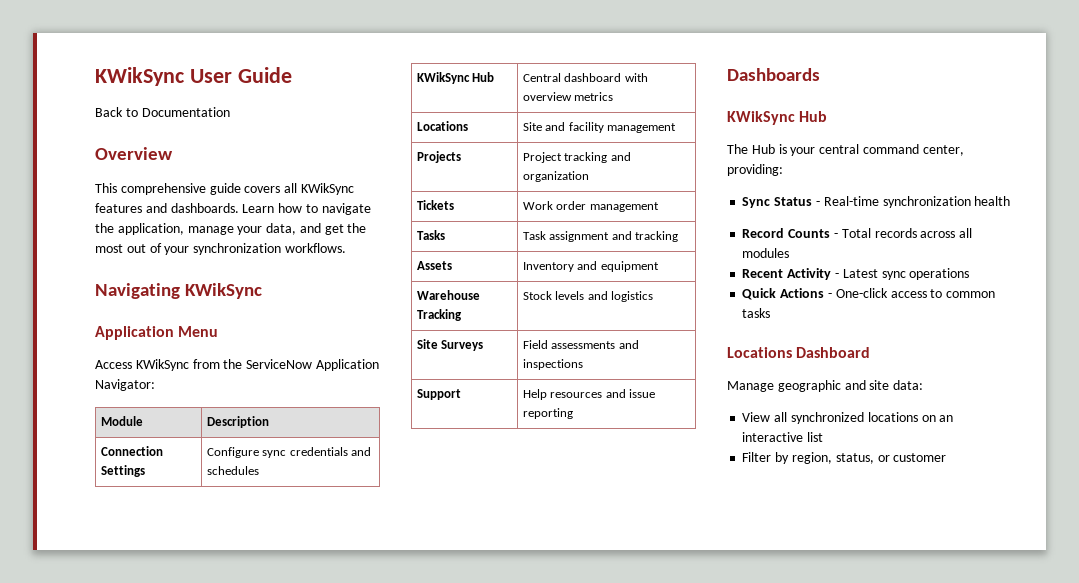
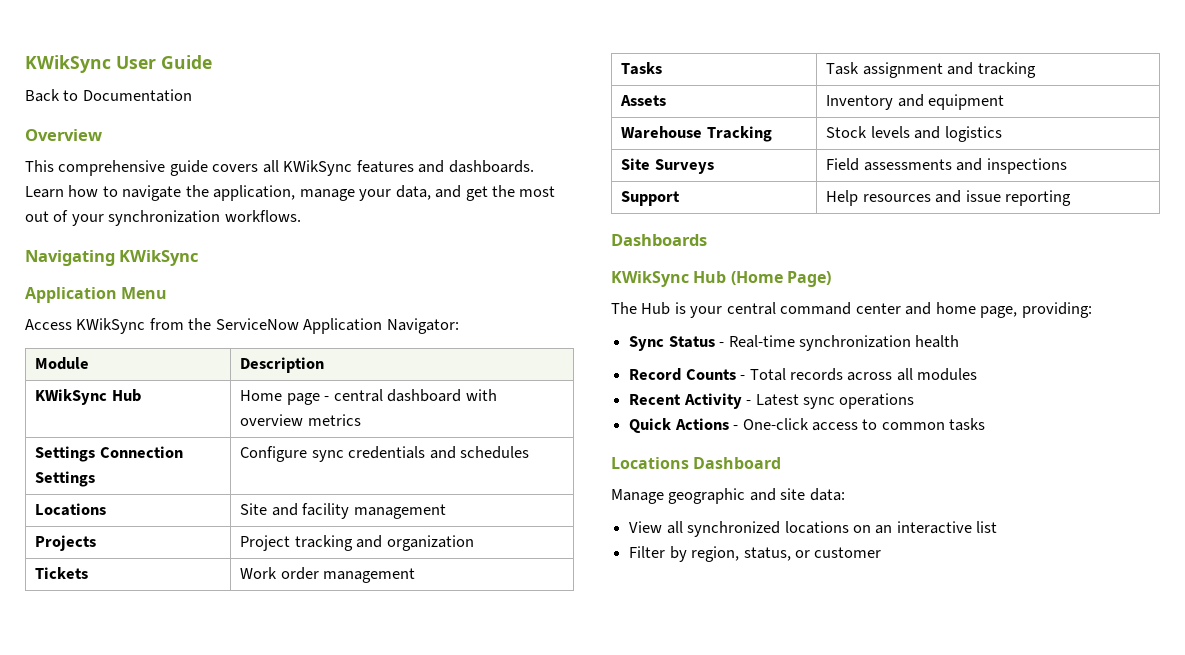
(269, 422) none -> [35,389,141,405] [240,389,497,405] [240,414,361,426] [35,446,96,462] KWikSync Hub | Home page - central dashboard with overview metrics // Settings
[416,72,495,84] [522,73,648,82] [522,92,614,101] // KWikSync Hub | Central dashboard with overview metrics -> (530, 452) none
(828, 116) none -> [730,271,831,287] (Home Page)
[922,145,964,156] center, -> [855,302,1018,318] center and home page,

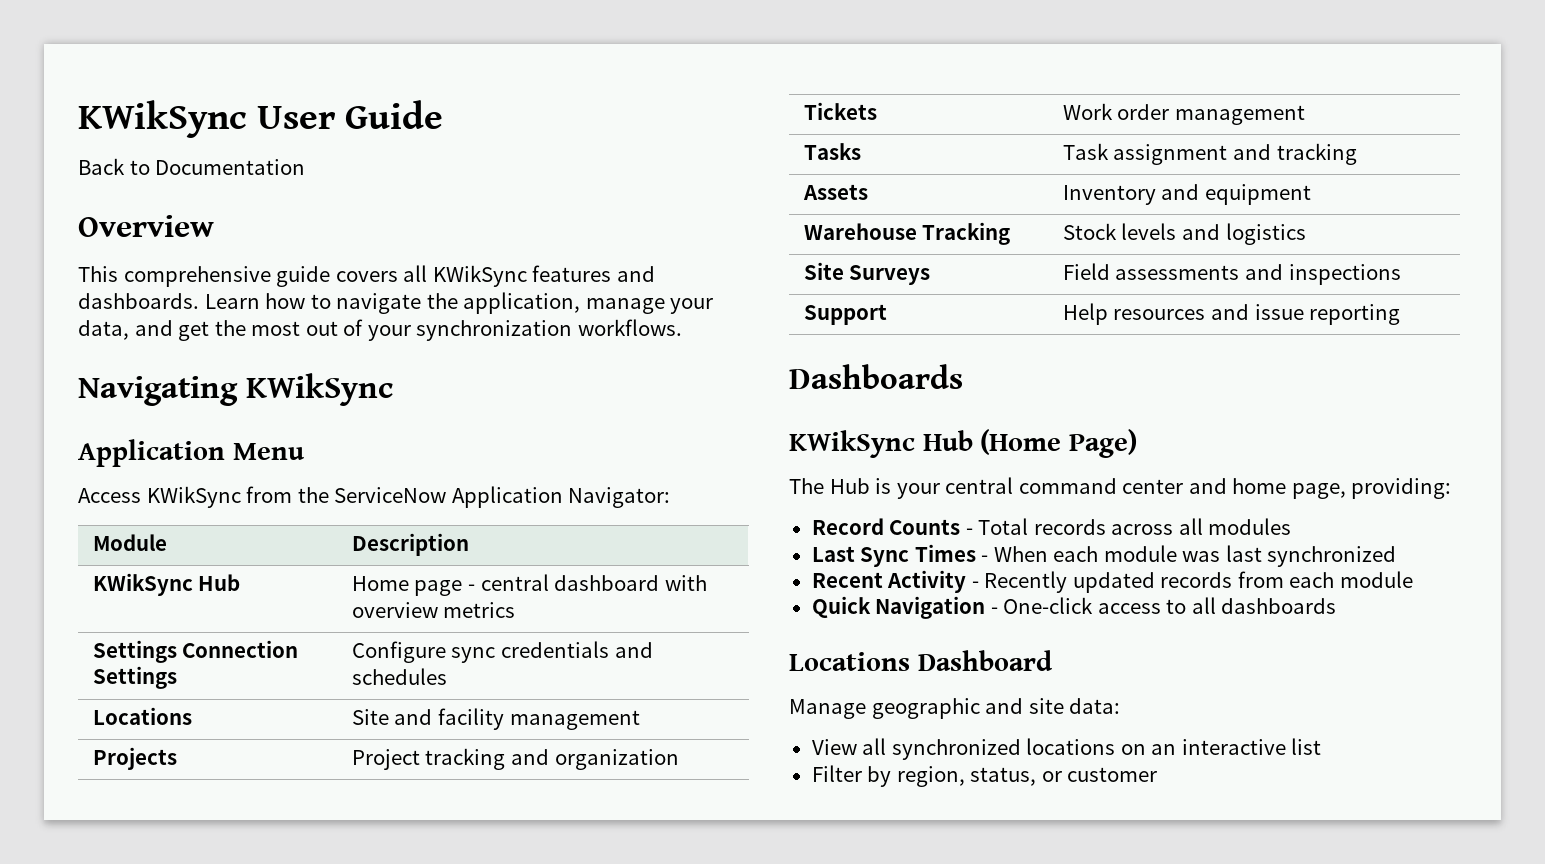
[629,335,960,351] // Sync Status - Real-time synchronization health -> (1452, 488) none
[629,393,915,409] Recent Activity - Latest sync operations -> [811,544,1397,567] [811,570,1413,593] Last Sync Times - When each module was last synchronized // Recent Activity - Recently updated records from each module
[674,418,729,430] Actions -> [875,596,986,619] Navigation
[881,418,986,431] common tasks -> [1191,597,1337,614] all dashboards

